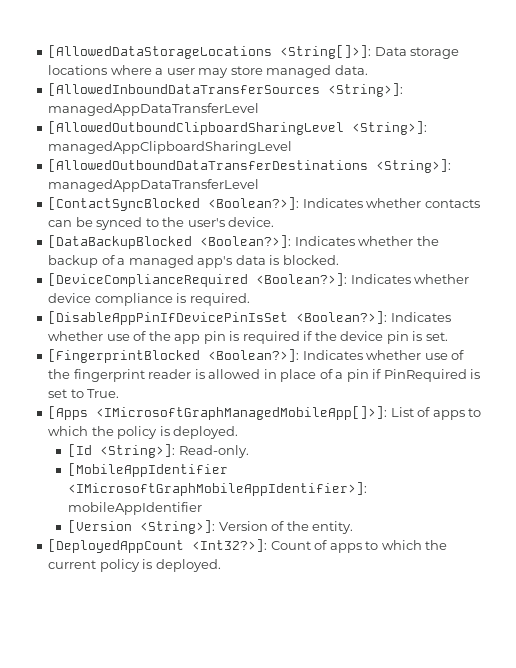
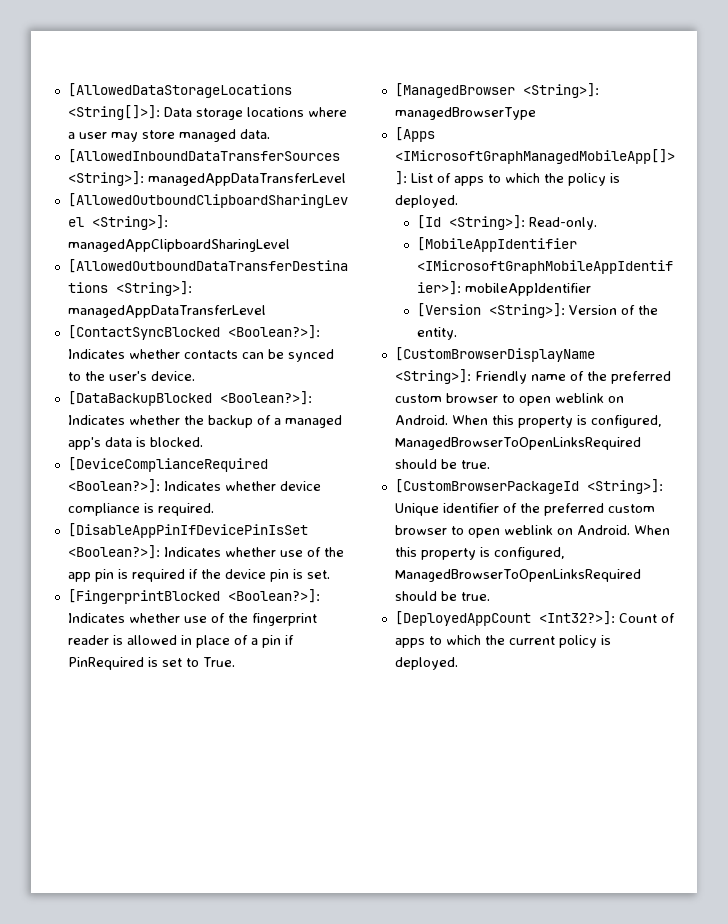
(120, 393) none -> [394,83,599,98] [394,107,536,120] // [ManagedBrowser <String>]: managedBrowserType
(354, 527) none -> [394,347,595,362] [394,369,671,384] [394,393,624,406] [394,415,662,428] [394,437,641,450] [394,459,490,469] [394,479,663,494] [394,503,655,516] [394,525,670,538] [394,547,565,560] [394,569,641,582] [394,591,490,601] // [CustomBrowserDisplayName <String>]: Friendly name of the preferred custom browser to open weblink on Android. When this property is configured, ManagedBrowserToOpenLinksRequired should be true. // [CustomBrowserPackageId <String>]: Unique identifier of the preferred custom browser to open weblink on Android. When this property is configured, ManagedBrowserToOpenLinksRequired should be true.

